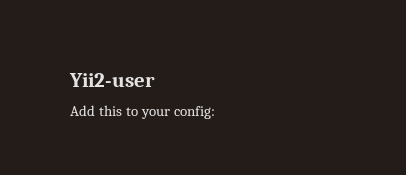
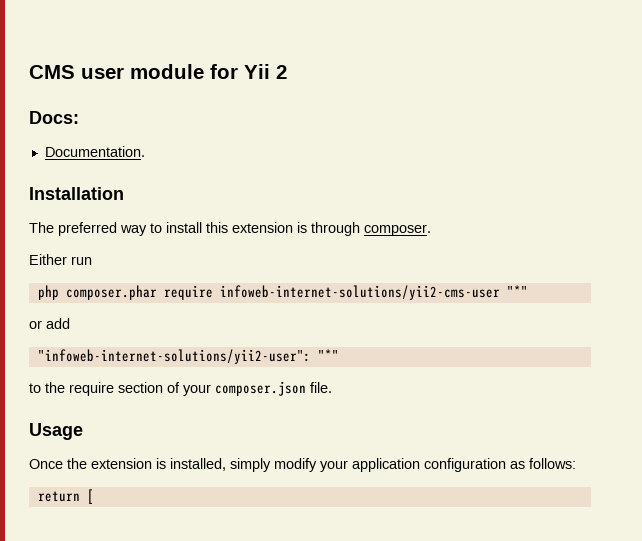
[69,73,155,87] [70,105,215,119] Yii2-user // Add this to your config: -> [29,64,287,79] [29,111,79,124] [44,146,145,157] [29,187,124,200] [29,222,431,236] [29,254,92,265] [37,285,528,300] [29,318,70,329] [37,349,339,364] [29,381,332,396] [29,423,83,440] [29,458,576,472] [37,489,94,504] CMS user module for Yii 2 // Docs: // Documentation. // Installation // The preferred way to install this extension is through composer. // Either run // php composer.phar require infoweb-internet-solutions/yii2-cms-user "*" // or add // "infoweb-internet-solutions/yii2-user": "*" // to the require section of your composer.json file. // Usage // Once the extension is installed, simply modify your application configuration as follows: // return [

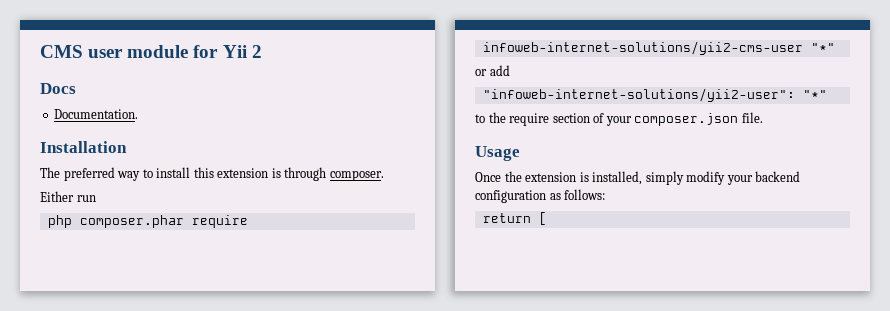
[29,111,79,124] Docs: -> [40,83,76,94] Docs
[352,458,420,472] application -> [755,171,801,182] backend

